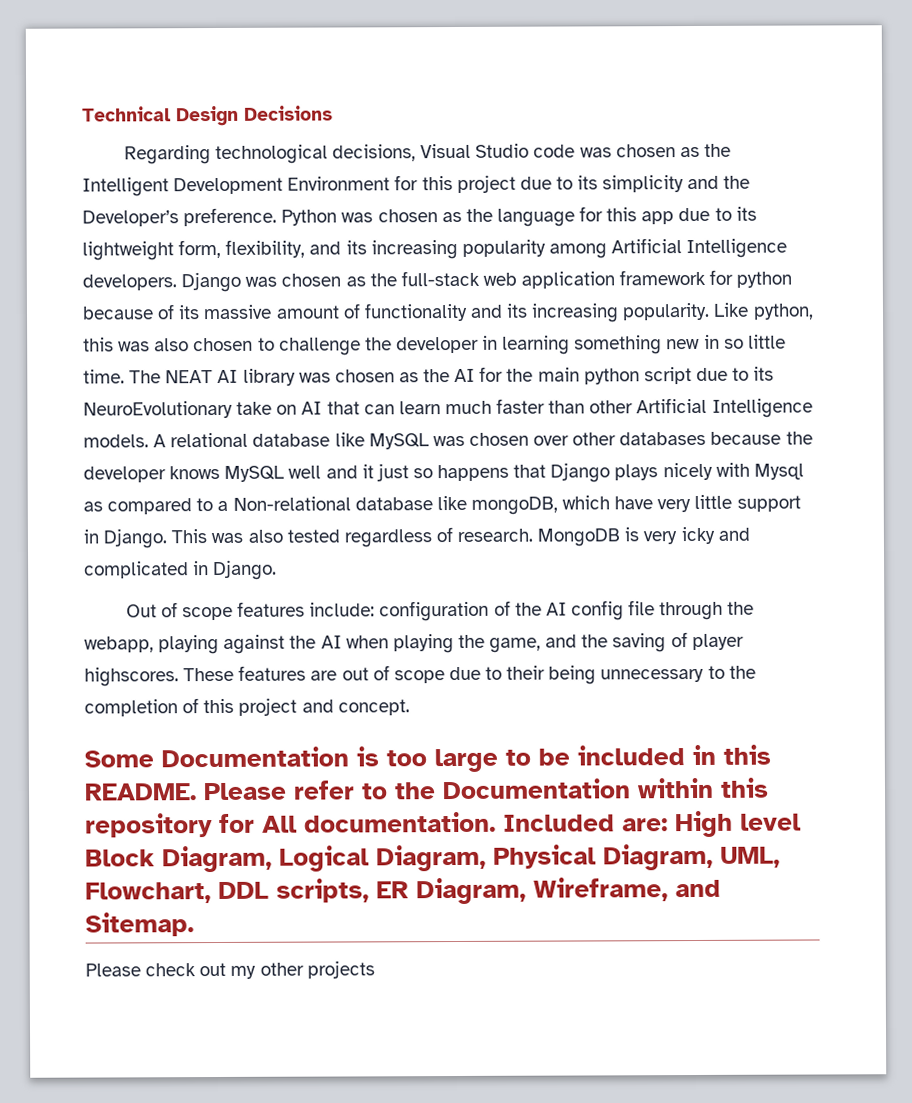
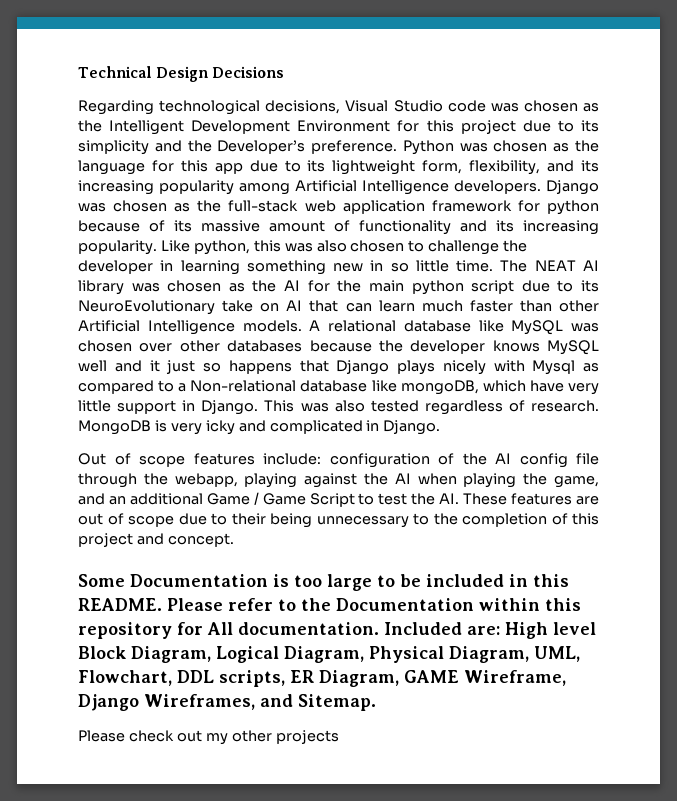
[581,632,744,653] [84,667,179,687] the saving of player highscores. -> [108,492,460,507] an additional Game / Game Script to test the AI.
[533,877,668,902] Wireframe, -> [404,670,566,686] [78,694,255,711] GAME Wireframe, Django Wireframes,

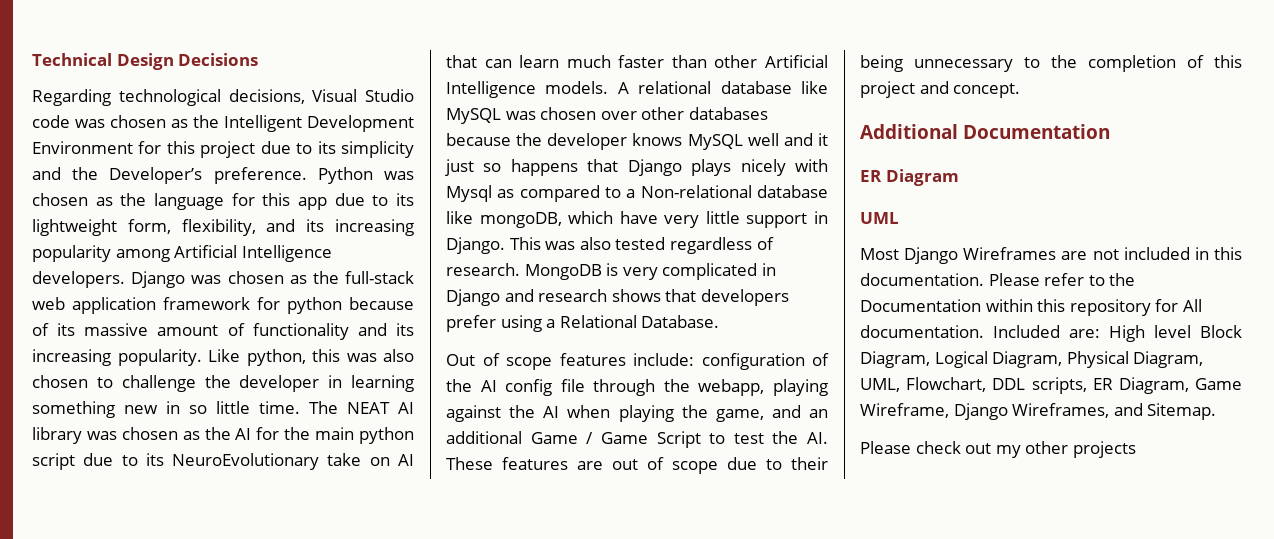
[205,420,441,435] icky and complicated in Django. -> [662,263,776,280] [446,289,789,306] [446,315,720,332] complicated in Django and research shows that developers prefer using a Relational Database.
[78,574,421,591] Some Documentation is too large to be -> [860,124,1110,139] [860,169,959,186] [860,212,899,224] [860,247,1119,264] Additional Documentation // ER Diagram // UML // Most Django Wireframes are not
[78,598,162,611] README. -> [860,273,984,286] documentation.
[404,670,459,683] GAME -> [1195,378,1242,390] Game

